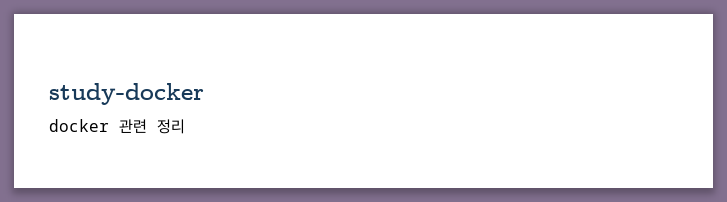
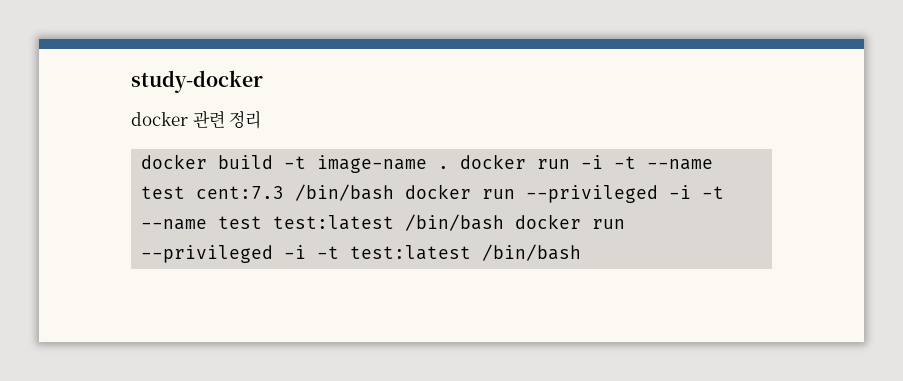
(185, 126) none -> [141,154,714,173] [141,184,725,203] [141,214,626,231] [141,244,582,263] // docker build -t image-name . docker run -i -t --name test cent:7.3 /bin/bash docker run --privileged -i -t --name test test:latest /bin/bash docker run --privileged -i -t test:latest /bin/bash

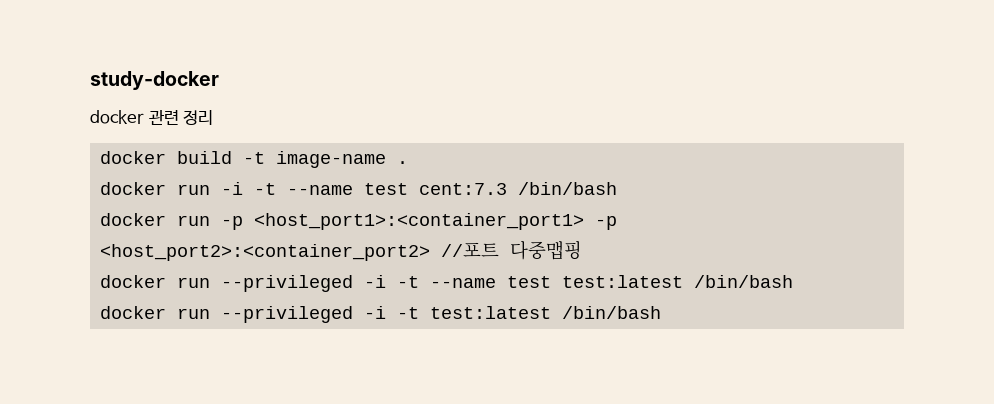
(450, 167) none -> (409, 162) //
(395, 192) none -> [100,213,618,230] [100,240,583,261] // docker run -p <host_port1>:<container_port1> -p <host_port2>:<container_port2> //포트 다중맵핑 //
(505, 222) none -> (794, 281) //

